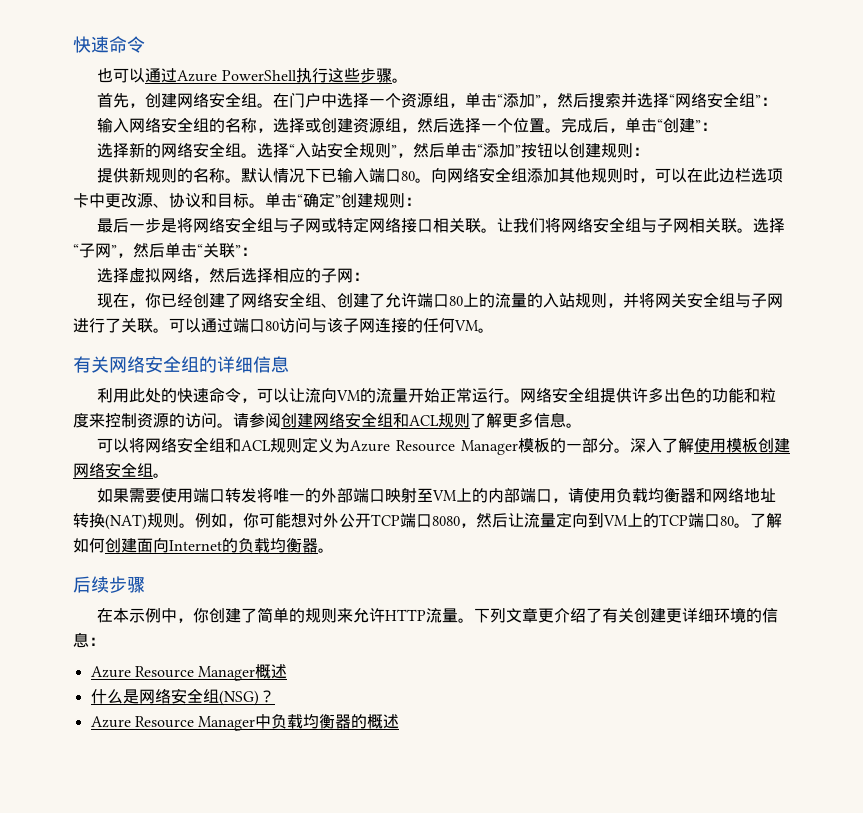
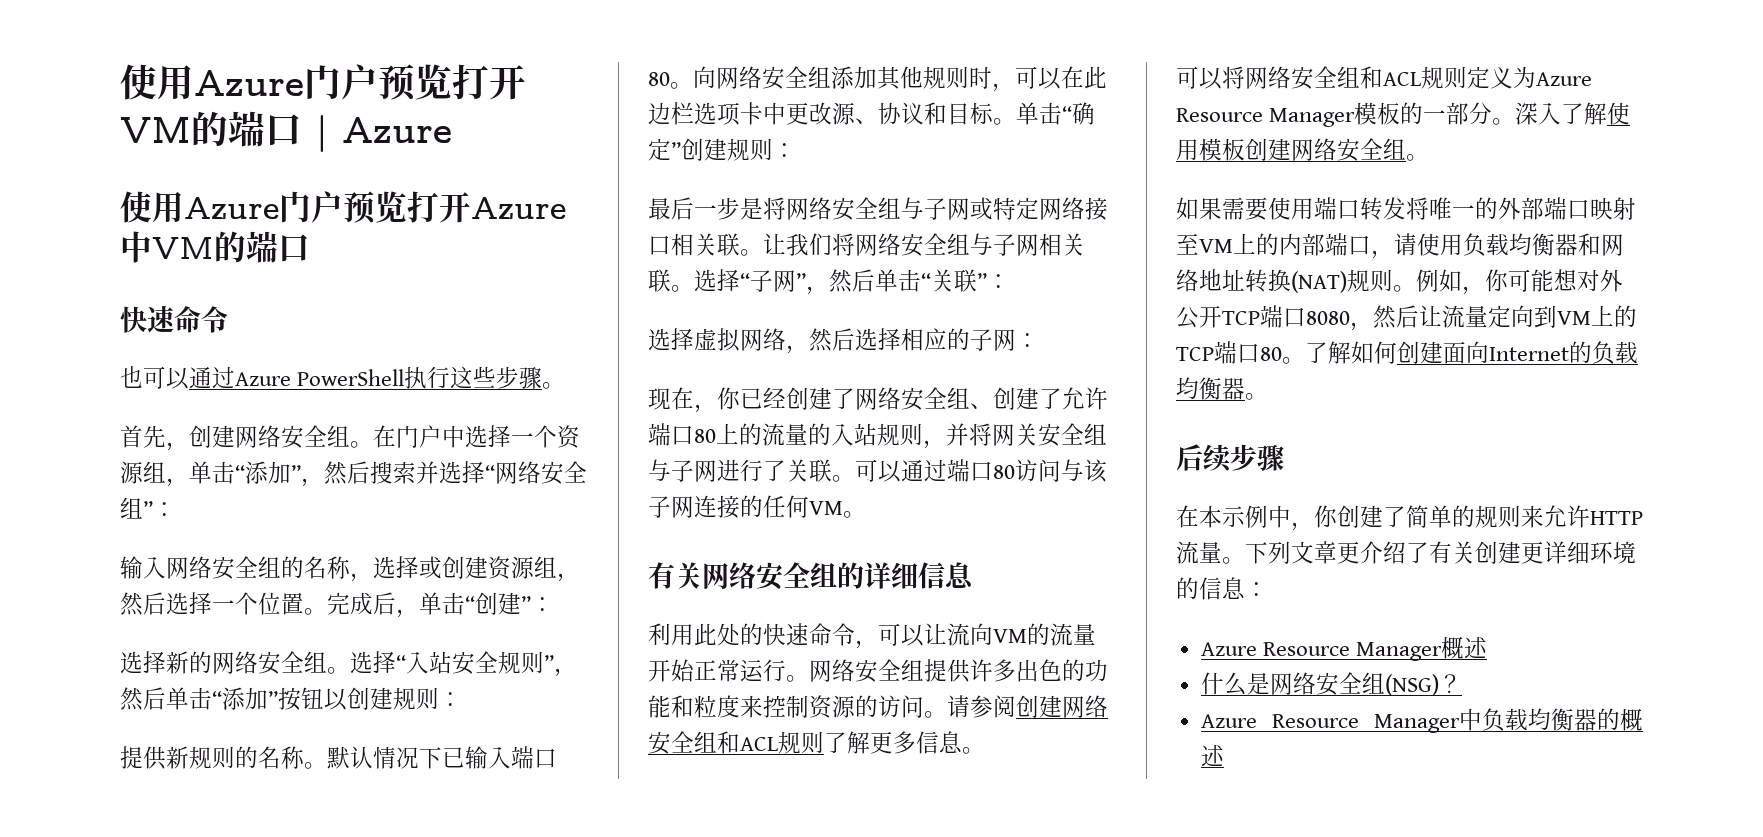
(73, 44) none -> [120,64,526,101] [120,111,452,152] [120,191,566,224] [120,231,310,263] 使用Azure门户预览打开VM的端口 | Azure // 使用Azure门户预览打开Azure中VM的端口 //

